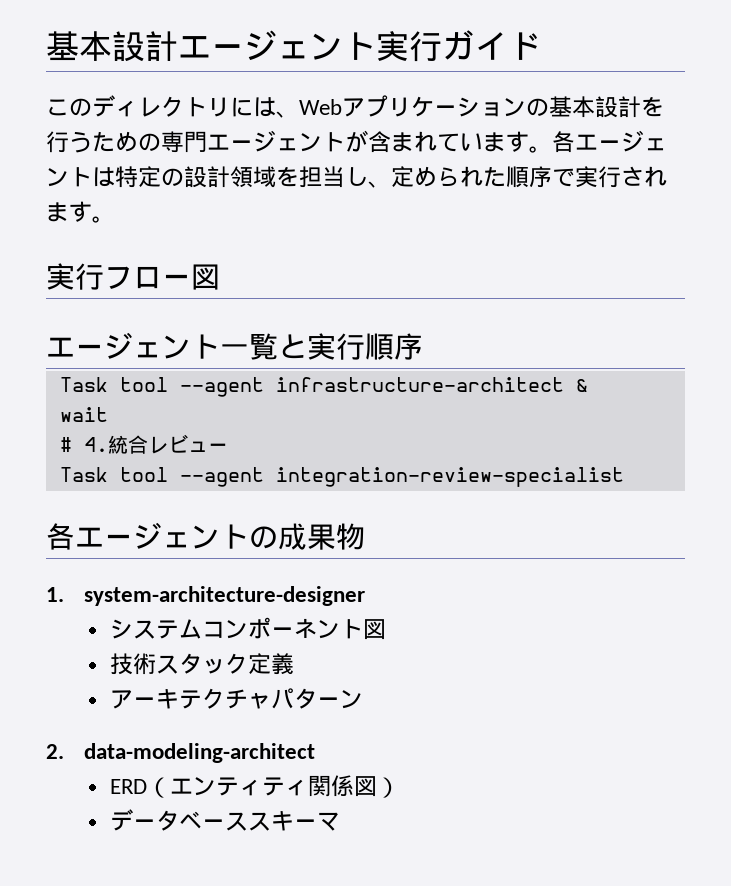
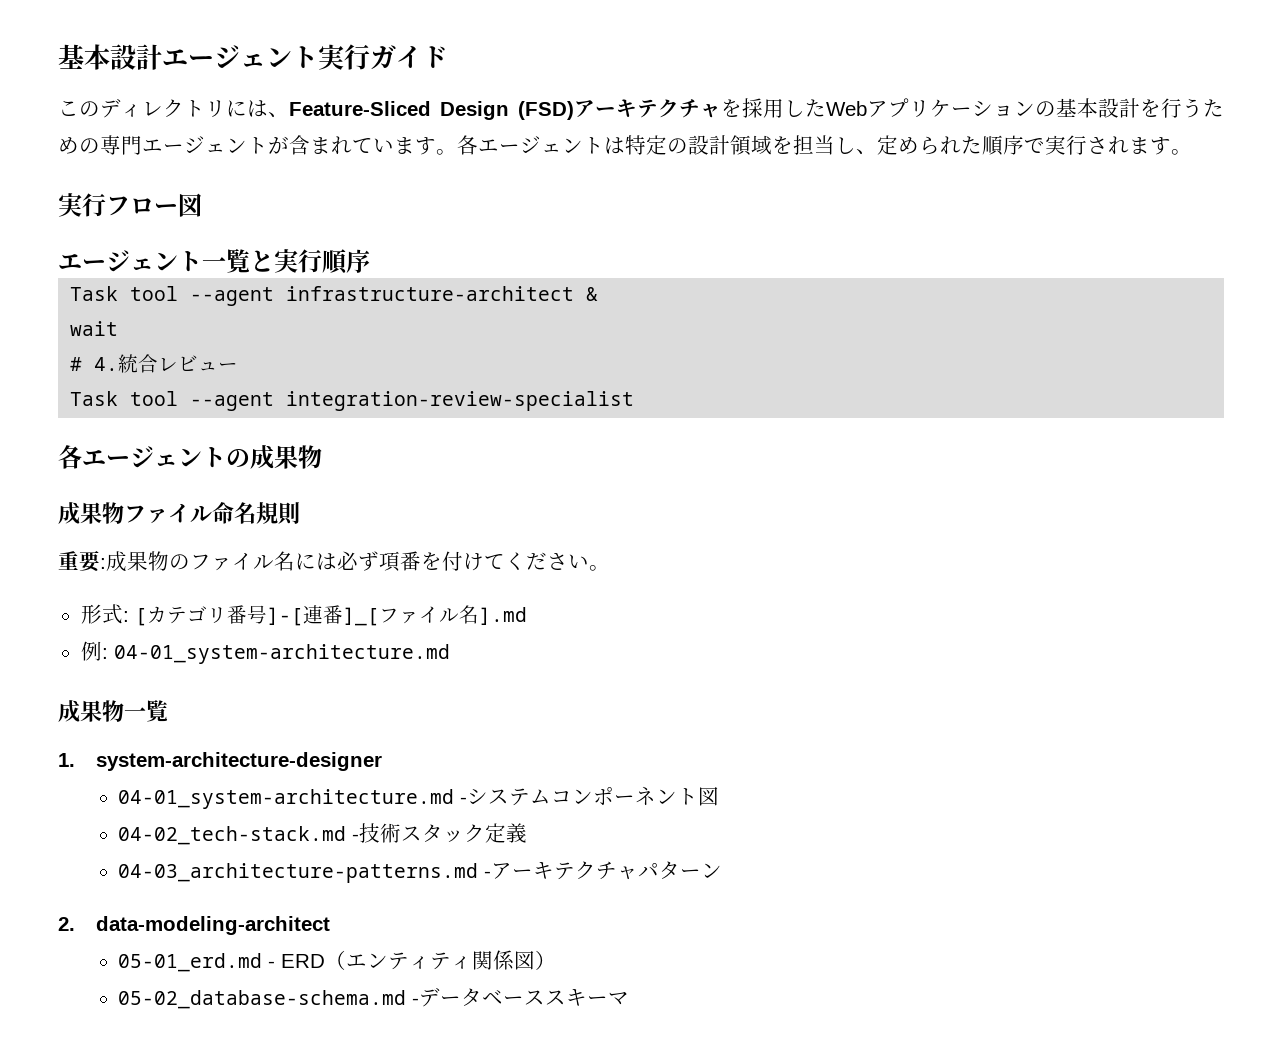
(299, 114) none -> [289,98,826,120] Feature-Sliced Design (FSD)アーキテクチャを採用した
(365, 536) none -> [58,502,300,525] [58,551,610,572] [80,604,527,626] [80,641,450,664] [58,700,168,723] // 成果物ファイル命名規則 // 重要:成果物のファイル名には必ず項番を付けてください。 // 形式: [カテゴリ番号]-[連番]_[ファイル名].md // 例: 04-01_system-architecture.md // 成果物一覧
(366, 596) none -> [118,789,468,809] 04-01_system-architecture.md -
(386, 629) none -> [118,826,360,845] 04-02_tech-stack.md -
(294, 664) none -> [118,863,492,883] 04-03_architecture-patterns.md -
(316, 753) none -> [118,953,276,972] 05-01_erd.md -
(400, 787) none -> [118,990,420,1009] 05-02_database-schema.md -

